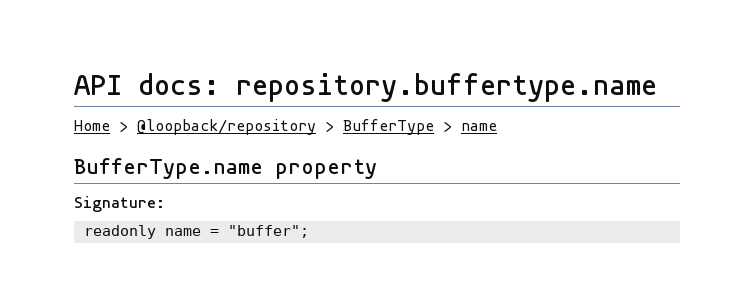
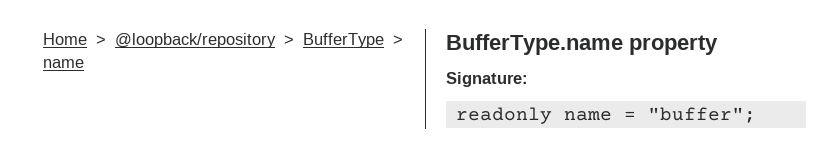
[74,73,657,102] API docs: repository.buffertype.name // -> (43, 39) none

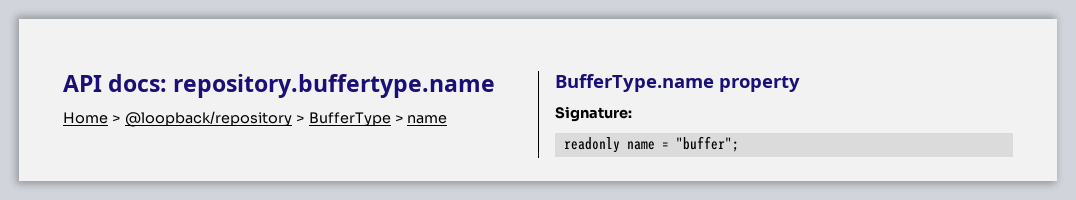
(43, 39) none -> [63,74,496,98] API docs: repository.buffertype.name //

